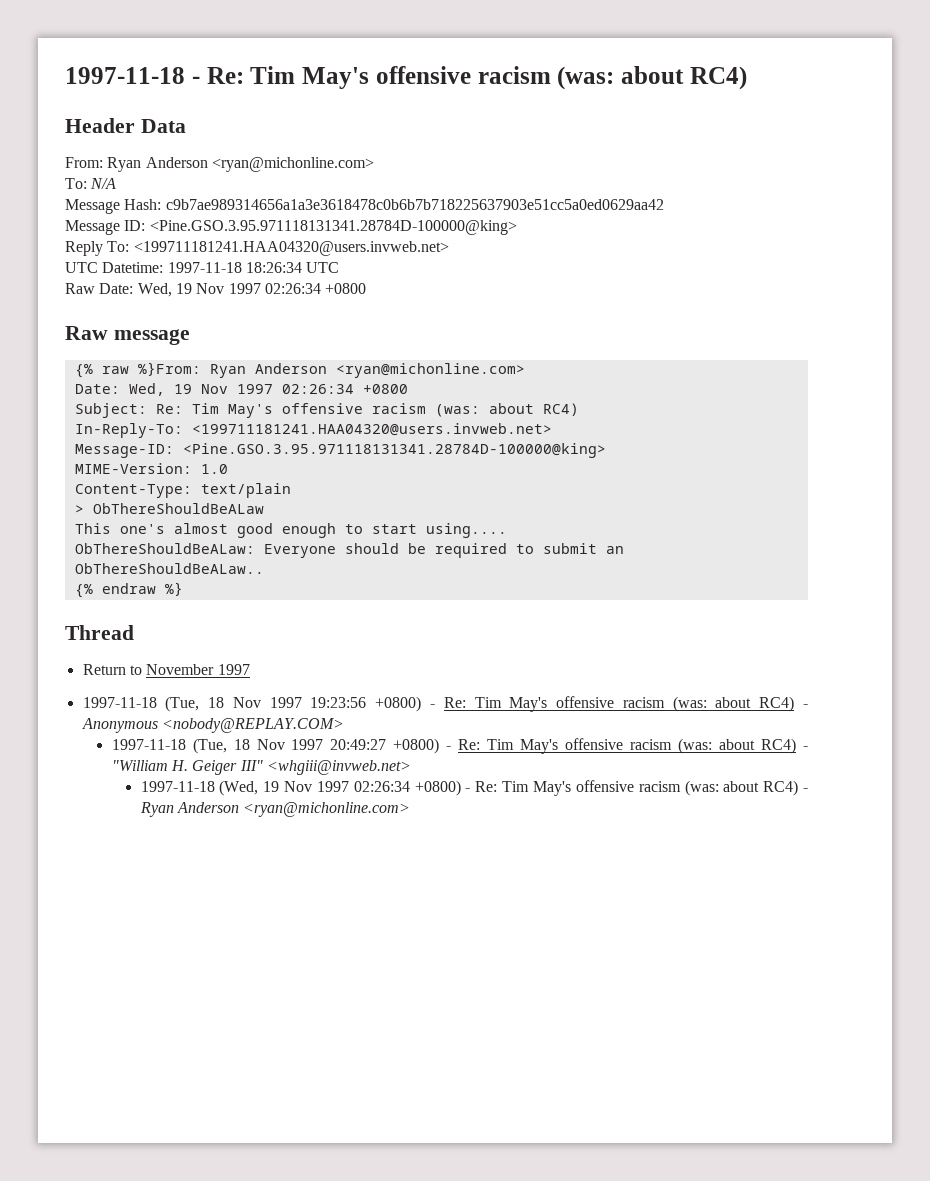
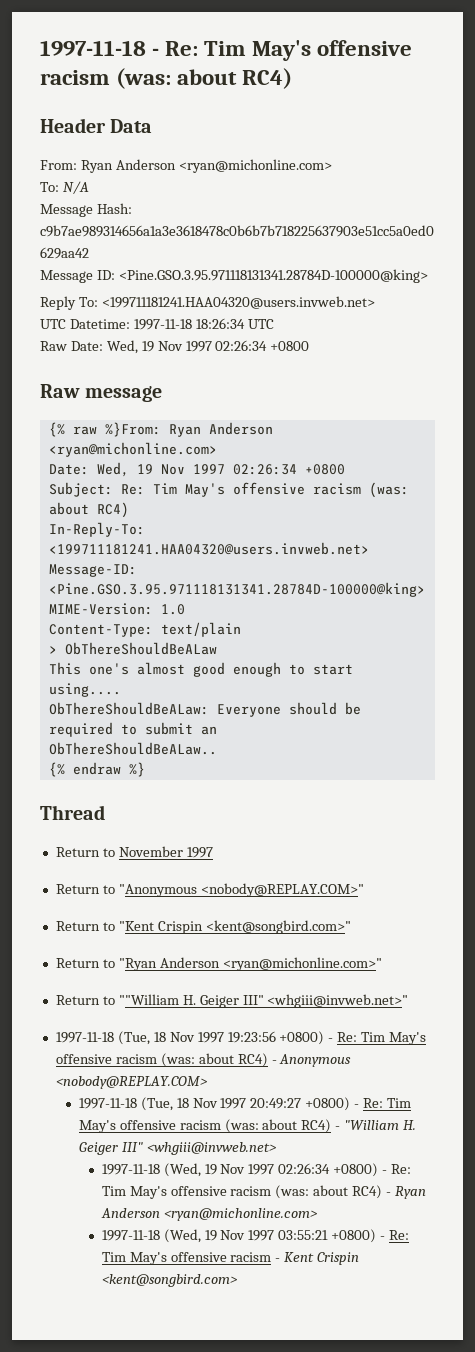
(250, 669) none -> [55,883,364,897] [55,920,351,934] [55,957,382,971] [55,994,409,1008] // Return to "Anonymous <nobody@REPLAY.COM>" // Return to "Kent Crispin <kent@songbird.com>" // Return to "Ryan Anderson <ryan@michonline.com>" // Return to ""William H. Geiger III" <whgiii@invweb.net>"
(411, 809) none -> [101,1229,410,1243] [101,1252,360,1265] [101,1274,237,1287] // 1997-11-18 (Wed, 19 Nov 1997 03:55:21 +0800) - Re: Tim May's offensive racism - Kent Crispin <kent@songbird.com>

